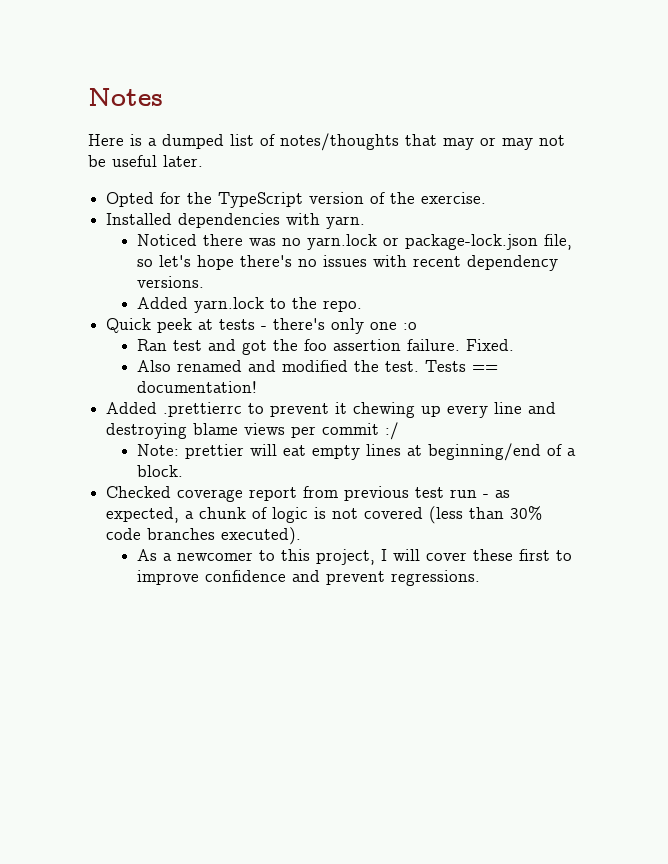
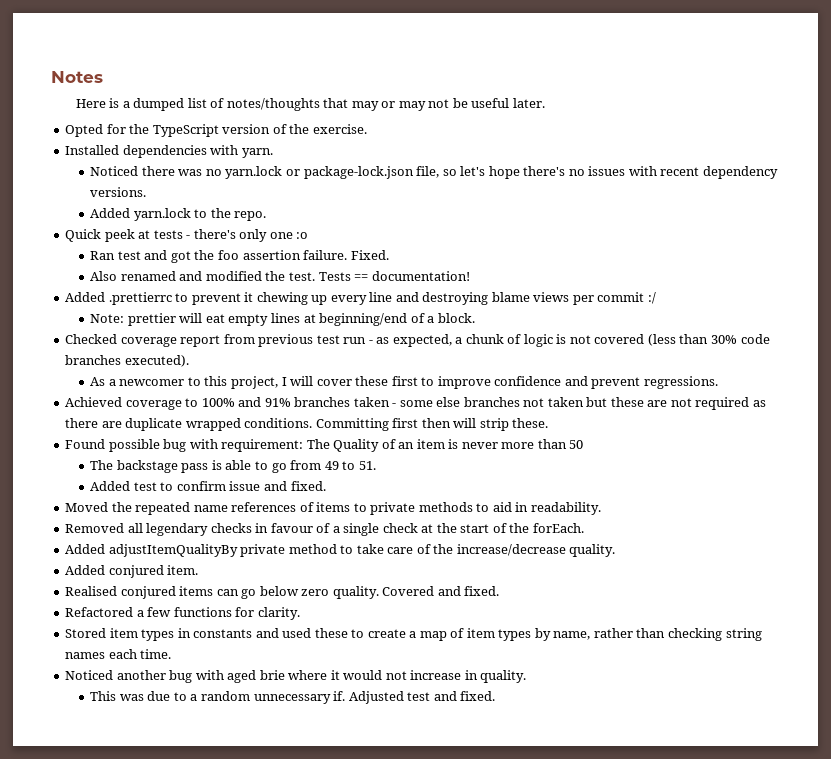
(480, 578) none -> [65,397,766,410] [65,418,549,431] [65,439,584,452] [90,460,376,473] [90,481,326,491] [65,502,601,515] [65,523,584,536] [65,544,616,557] [65,565,199,578] [65,586,500,599] [65,607,300,620] [65,628,762,641] [65,649,172,659] [65,670,527,683] [90,691,496,704] // Achieved coverage to 100% and 91% branches taken - some else branches not taken but these are not required as there are duplicate wrapped conditions. Committing first then will strip these. // Found possible bug with requirement: The Quality of an item is never more than 50 // The backstage pass is able to go from 49 to 51. // Added test to confirm issue and fixed. // Moved the repeated name references of items to private methods to aid in readability. // Removed all legendary checks in favour of a single check at the start of the forEach. // Added adjustItemQualityBy private method to take care of the increase/decrease quality. // Added conjured item. // Realised conjured items can go below zero quality. Covered and fixed. // Refactored a few functions for clarity. // Stored item types in constants and used these to create a map of item types by name, rather than checking string names each time. // Noticed another bug with aged brie where it would not increase in quality. // This was due to a random unnecessary if. Adjusted test and fixed.

